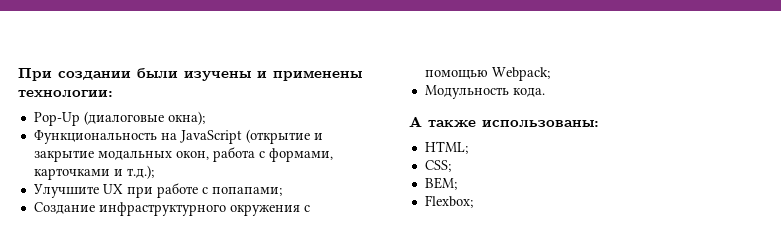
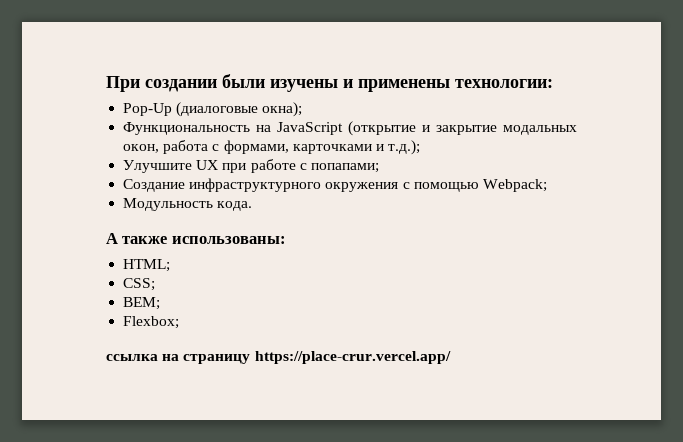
(473, 201) none -> [106,351,451,364] // ссылка на страницу https://place-crur.vercel.app/

